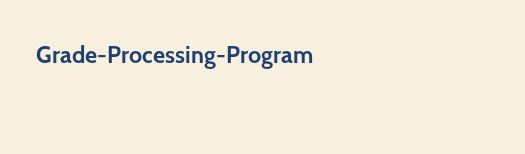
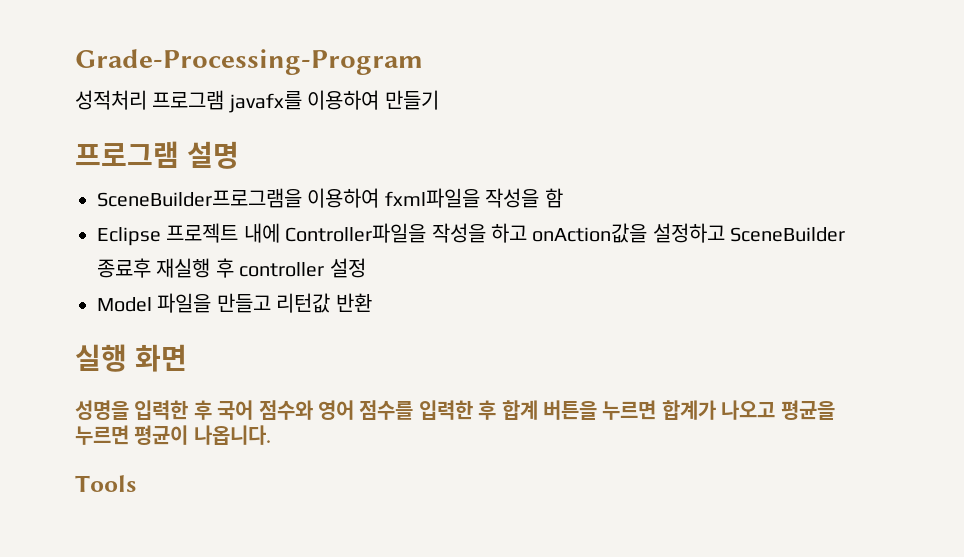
(313, 57) none -> [75,90,439,113] [75,141,239,169] [97,188,563,208] [97,223,846,246] [97,258,366,278] [97,293,372,313] [75,344,187,372] [75,400,835,420] [75,425,271,445] [75,475,136,492] // 성적처리 프로그램 javafx를 이용하여 만들기 // 프로그램 설명 // SceneBuilder프로그램을 이용하여 fxml파일을 작성을 함 // Eclipse 프로젝트 내에 Controller파일을 작성을 하고 onAction값을 설정하고 SceneBuilder 종료후 재실행 후 controller 설정 // Model 파일을 만들고 리턴값 반환 // 실행 화면 // 성명을 입력한 후 국어 점수와 영어 점수를 입력한 후 합계 버튼을 누르면 합계가 나오고 평균을 누르면 평균이 나옵니다. // Tools

